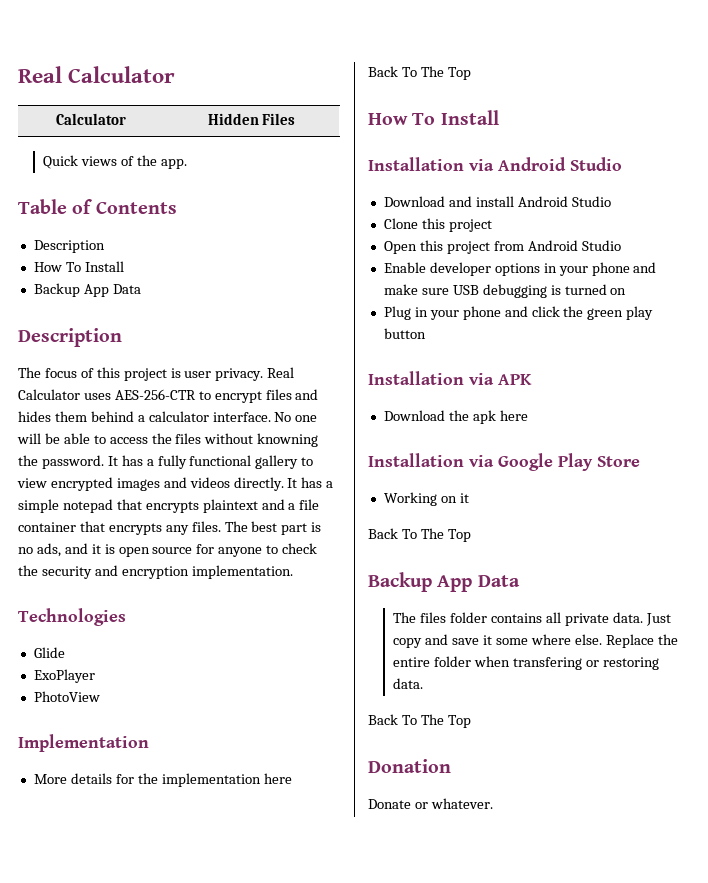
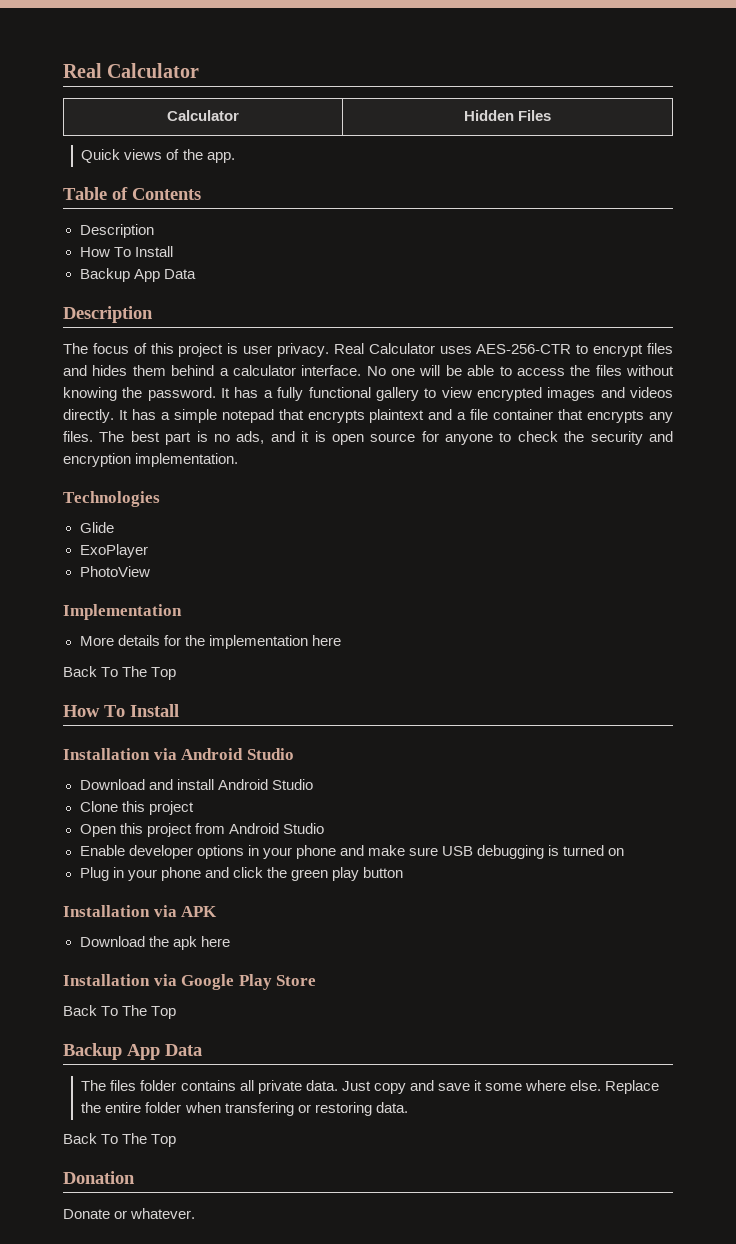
[257,433,319,447] knowning -> [63,387,117,401] knowing
[383,492,469,506] // Working on it -> (317, 980) none

